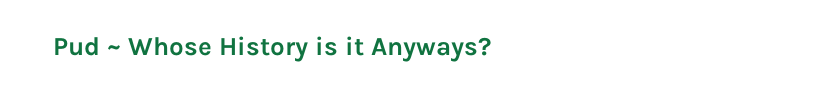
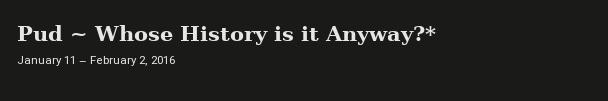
[371,37,492,62] Anyways? -> [325,26,436,45] [17,56,175,66] Anyway?* // January 11 – February 2, 2016

